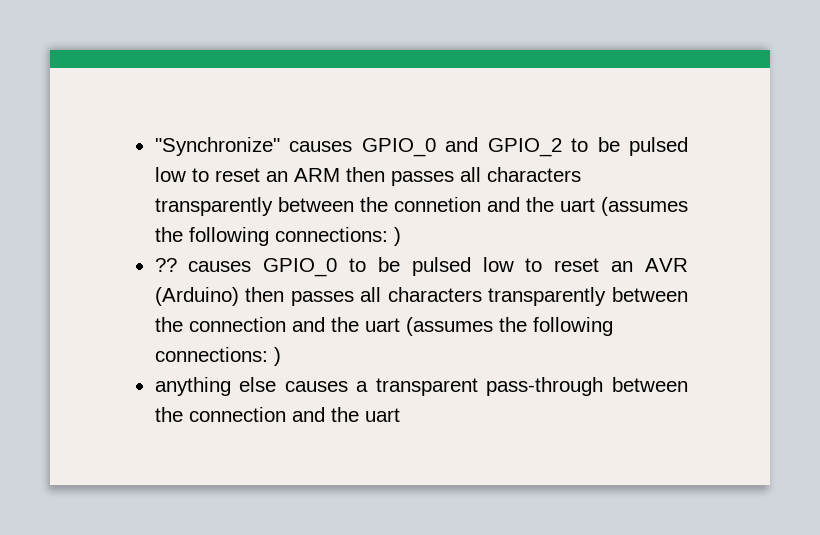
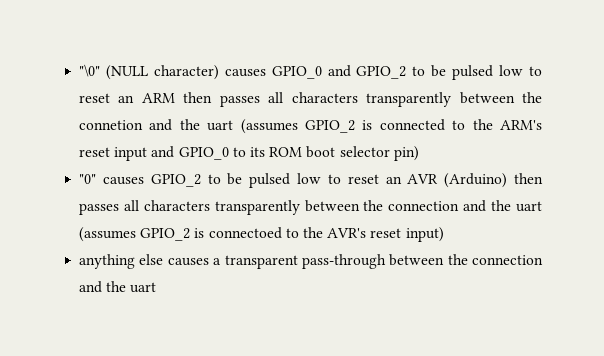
[154,137,280,156] "Synchronize" -> [79,64,219,80] "\0" (NULL character)
[154,227,401,246] [154,258,338,277] the following connections: ) // ?? causes GPIO_0 -> [305,119,542,133] [79,146,419,161] [79,174,201,187] GPIO_2 is connected to the ARM's reset input and GPIO_0 to its ROM boot selector pin) // "0" causes GPIO_2
[498,317,613,336] [154,347,281,366] the following connections: ) -> [140,227,444,242] GPIO_2 is connectoed to the AVR's reset input)

